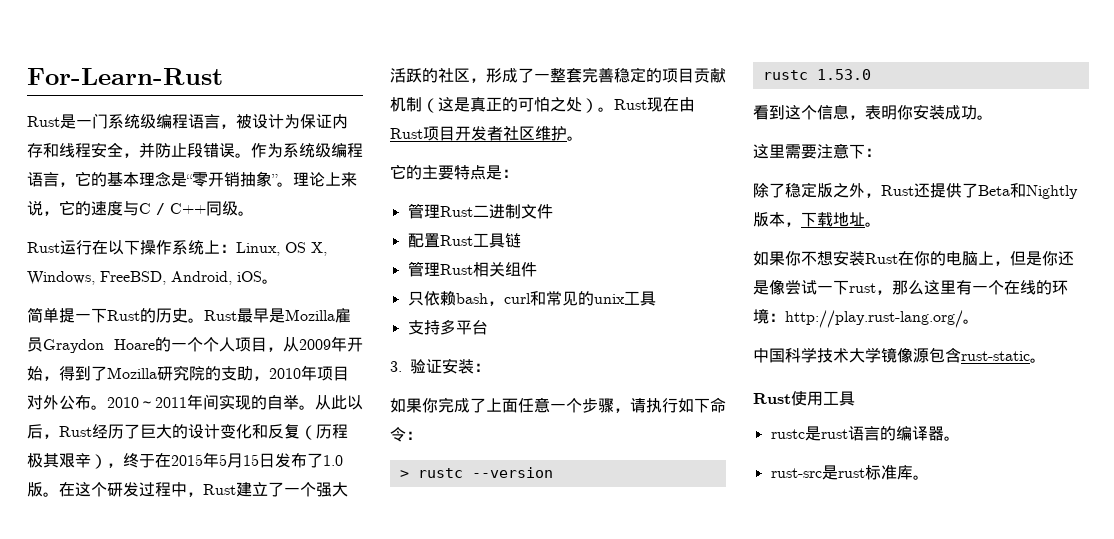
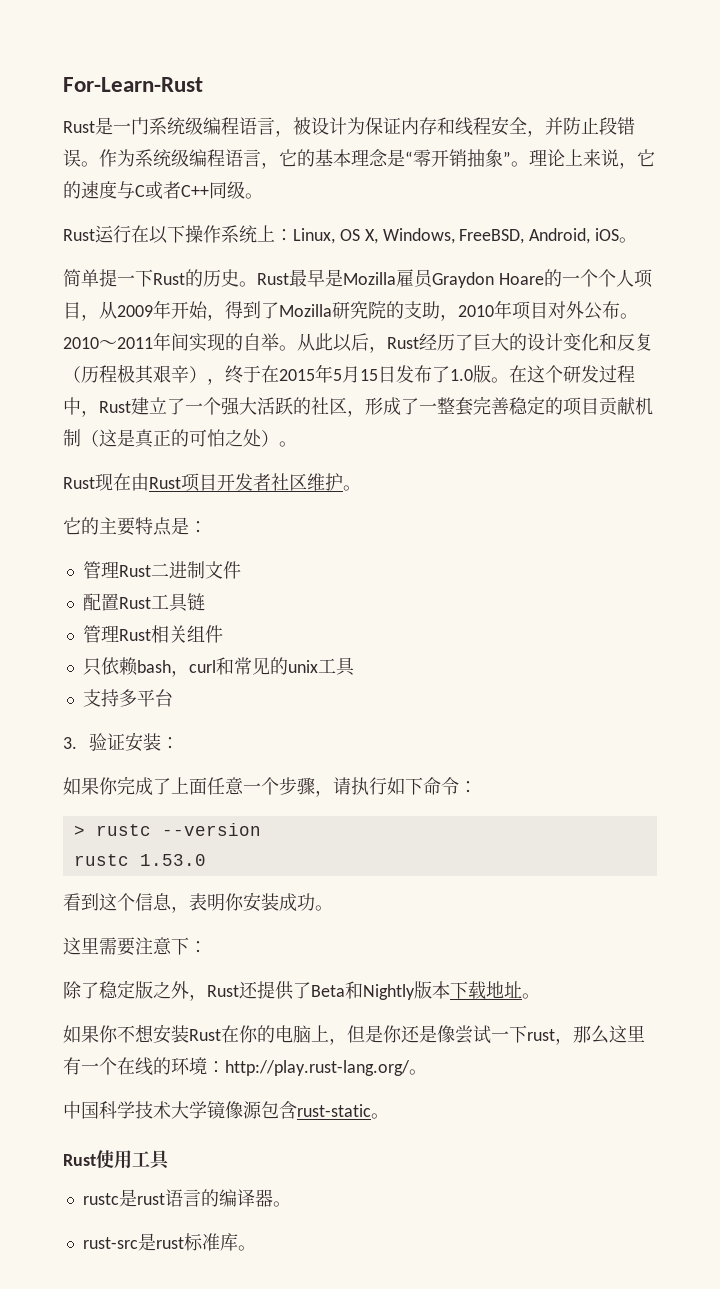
[156,203,165,215] / -> [145,181,181,199] 或者
(614, 109) none -> (297, 444) //
[785,222,801,227] ， -> (450, 990) none

